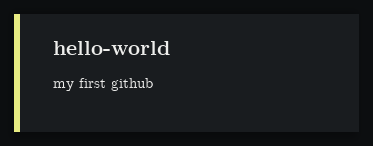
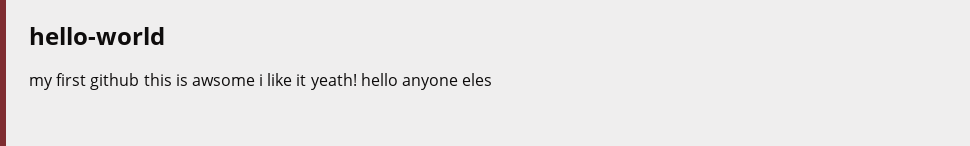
(153, 84) none -> [143,73,493,90] this is awsome i like it yeath! hello anyone eles

